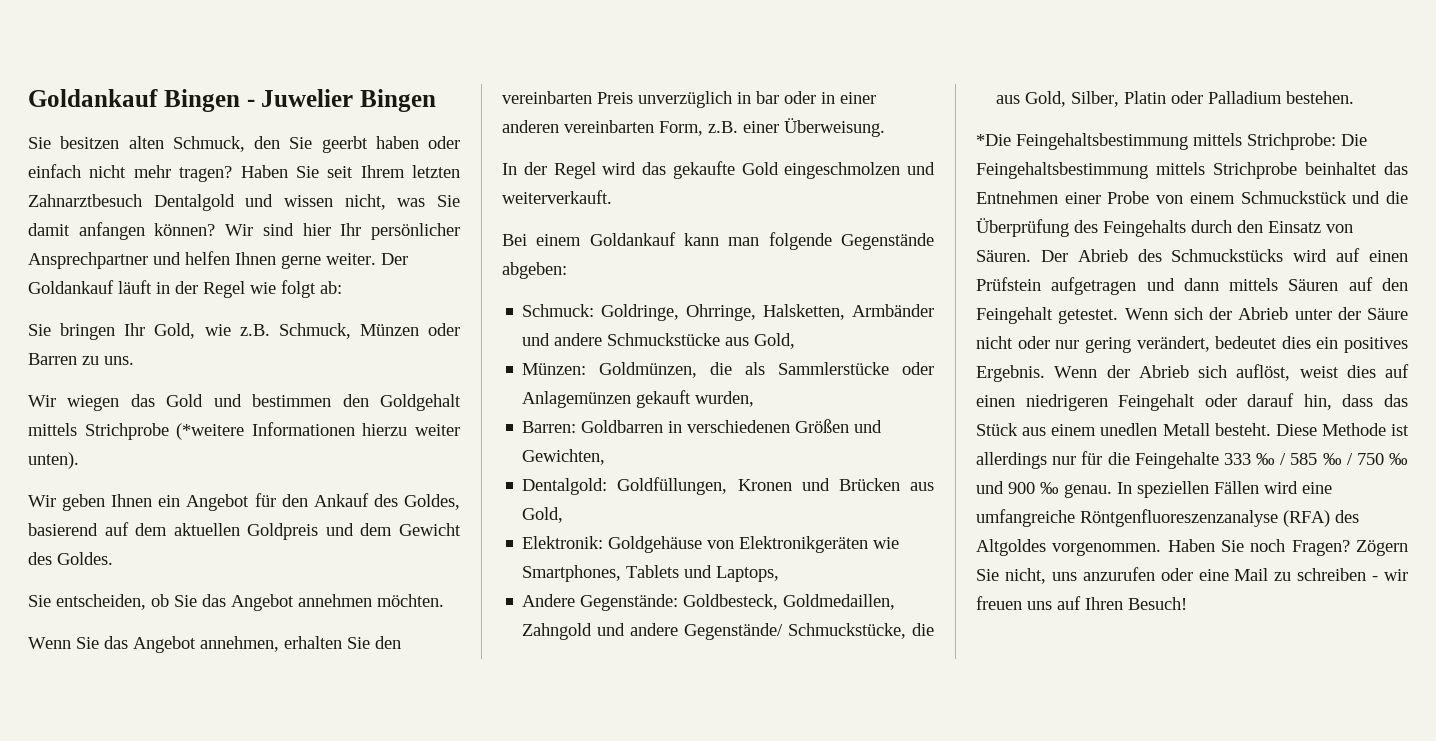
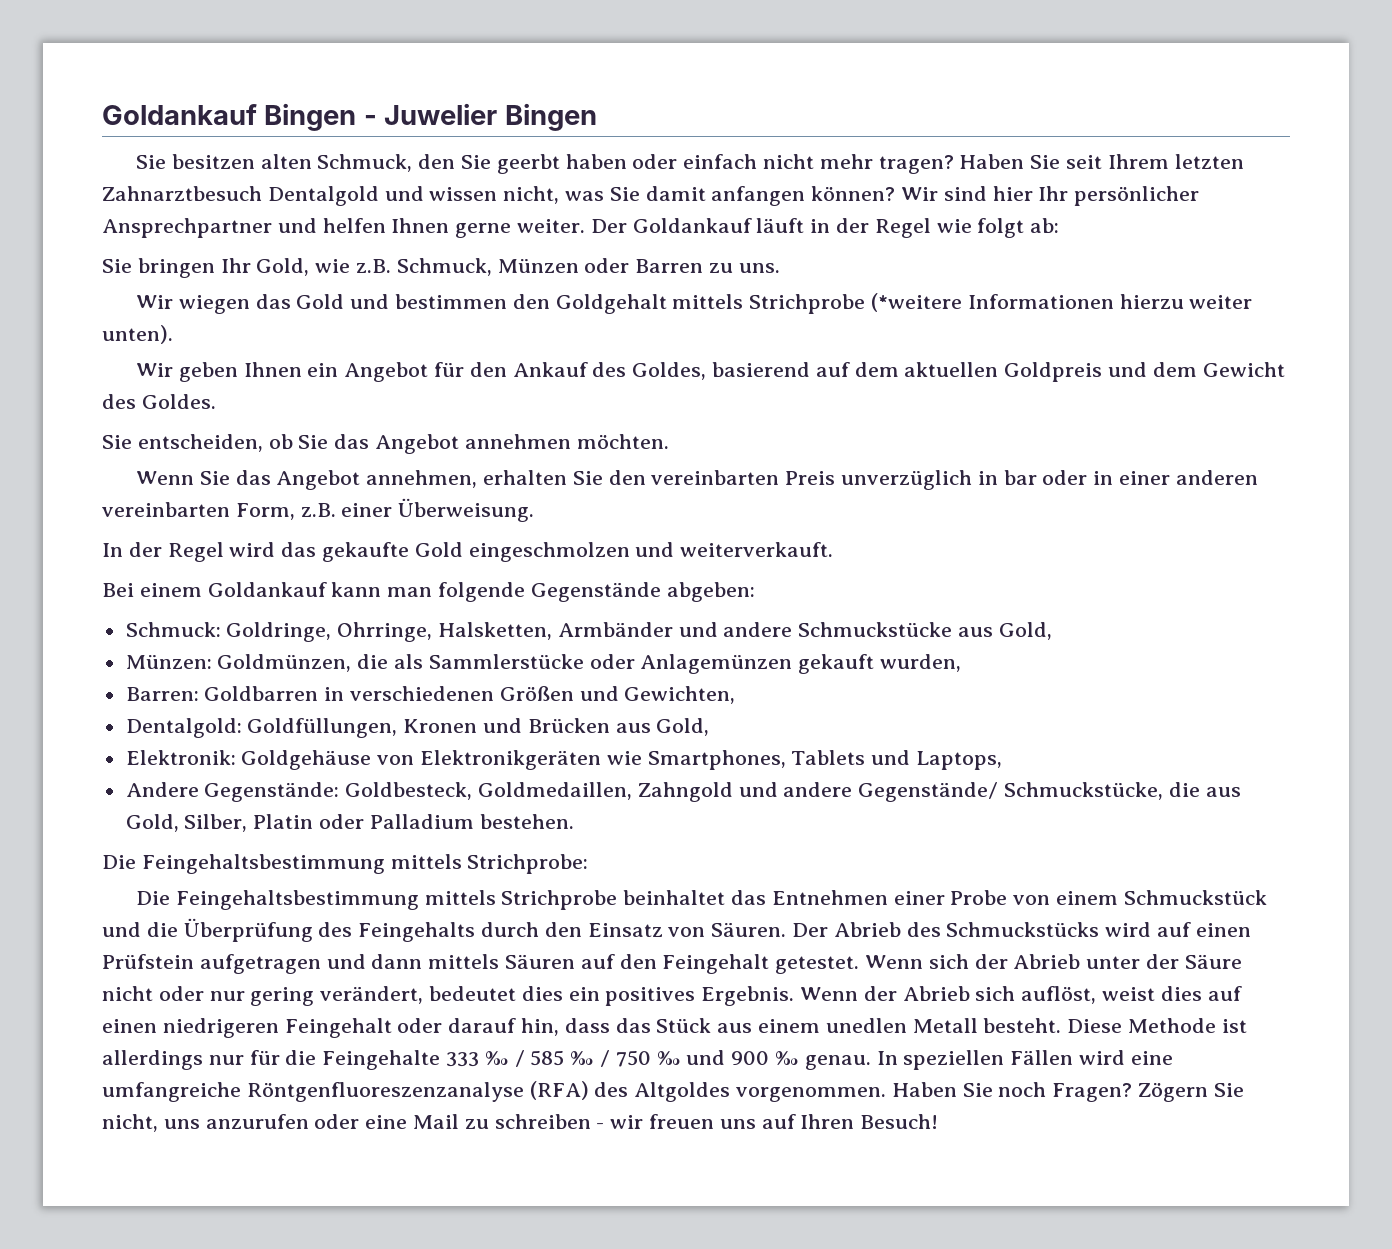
[976,134,1011,146] *Die -> [102,855,136,869] Die
(1336, 141) none -> (589, 864) //

